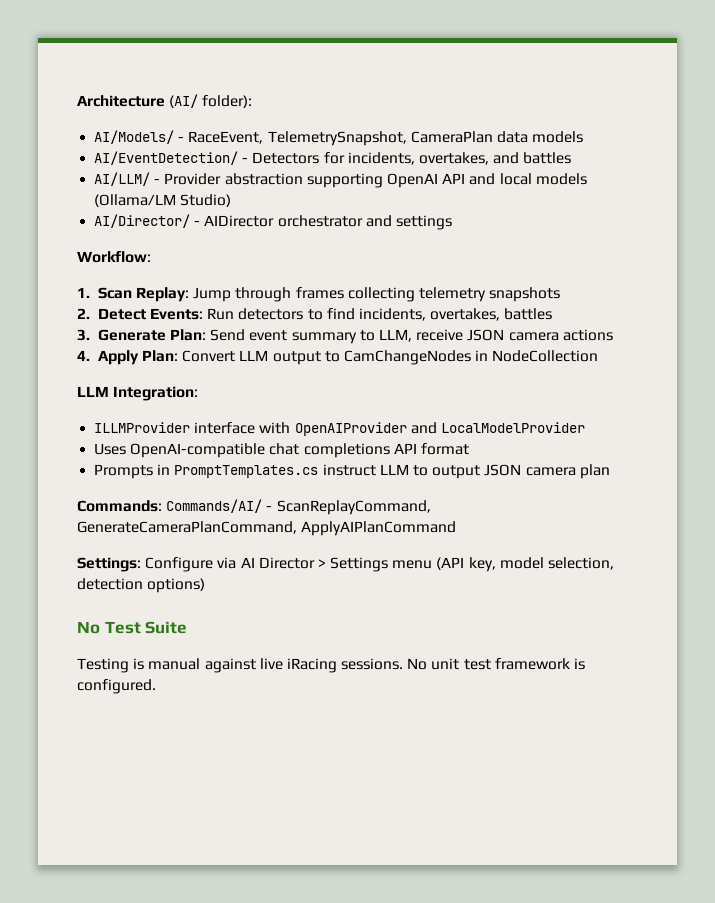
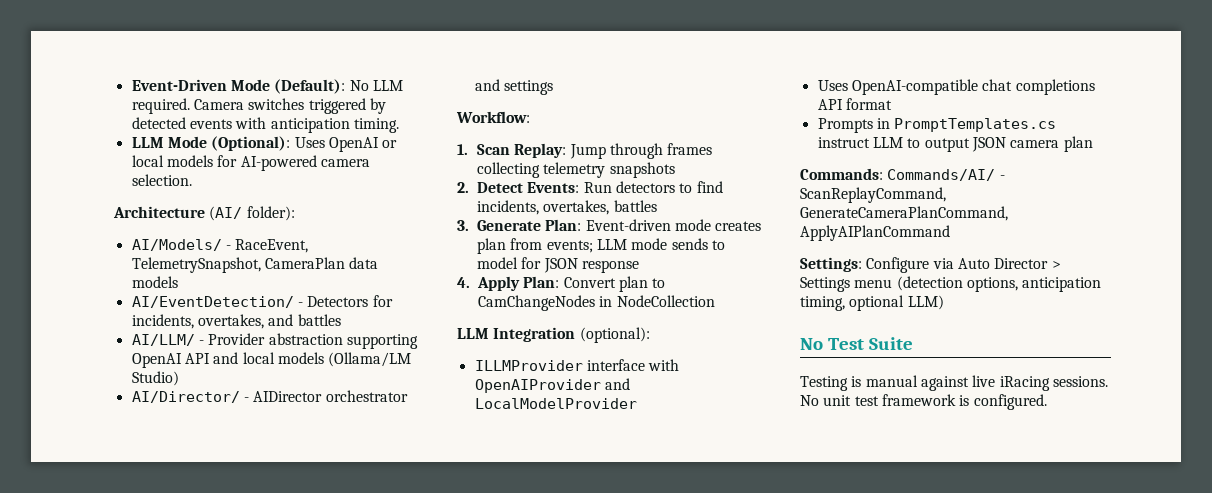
(77, 101) none -> [131,79,403,94] [131,98,386,114] [131,117,399,133] [131,136,398,152] [131,155,370,171] [131,174,192,186] Event-Driven Mode (Default): No LLM required. Camera switches triggered by detected events with anticipation timing. // LLM Mode (Optional): Uses OpenAI or local models for AI-powered camera selection. //
[210,329,613,344] Send event summary to LLM, receive JSON camera actions -> [585,219,762,231] [477,238,725,254] [477,257,639,273] Event-driven mode creates plan from events; LLM mode sends to model for JSON response
[239,350,321,365] LLM output -> [618,276,648,292] plan
[113,386,199,401] Integration: -> [493,327,650,343] Integration (optional):
[240,557,255,568] AI -> [957,258,990,269] Auto
[436,557,615,572] [77,578,206,593] (API key, model selection, detection options) -> [896,276,1102,292] [800,295,944,311] (detection options, anticipation timing, optional LLM)

